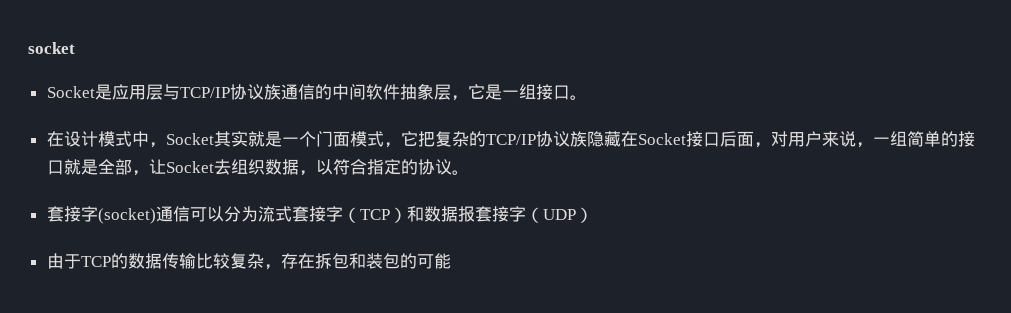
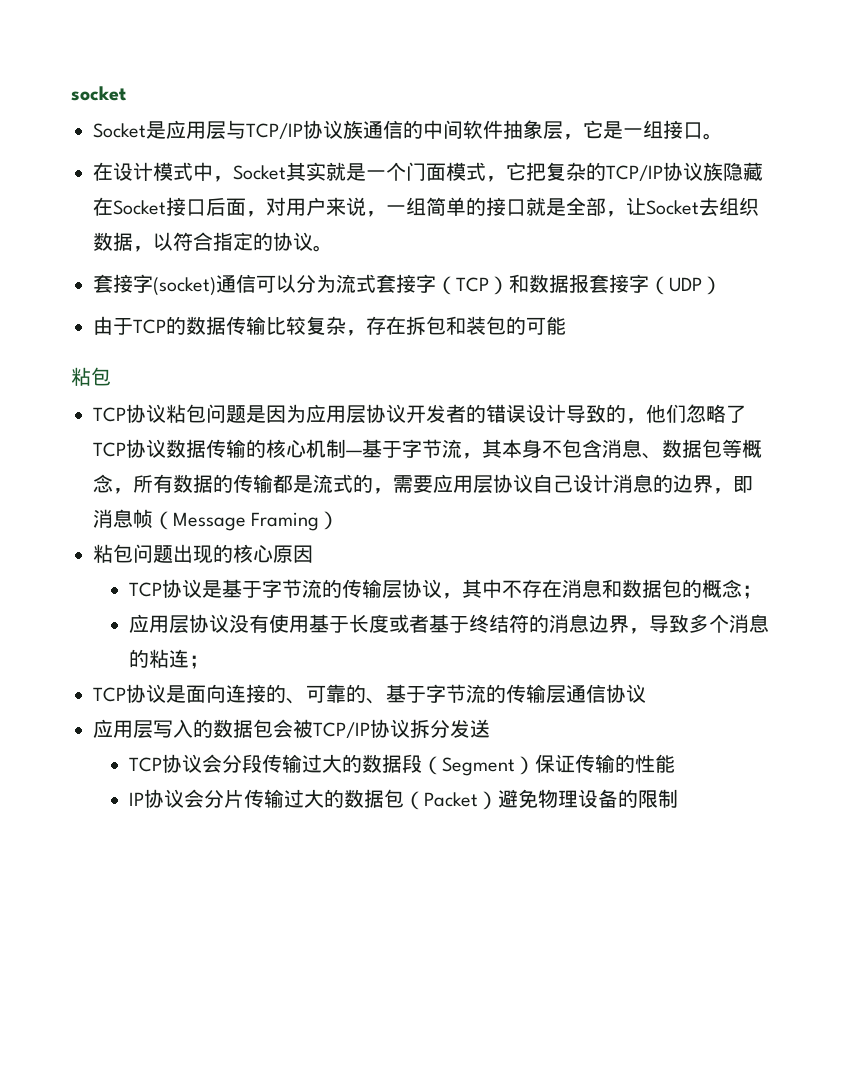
(451, 261) none -> [71,367,111,386] [93,404,746,424] [93,439,762,459] [93,474,753,494] [93,509,340,531] [93,544,313,564] [128,579,762,599] [128,614,769,634] [128,649,209,669] [93,684,646,704] [93,719,490,739] [128,754,675,776] [128,789,678,810] // 粘包 // TCP协议粘包问题是因为应用层协议开发者的错误设计导致的，他们忽略了TCP协议数据传输的核心机制—基于字节流，其本身不包含消息、数据包等概念，所有数据的传输都是流式的，需要应用层协议自己设计消息的边界，即消息帧（Message Framing） // 粘包问题出现的核心原因 // TCP协议是基于字节流的传输层协议，其中不存在消息和数据包的概念； // 应用层协议没有使用基于长度或者基于终结符的消息边界，导致多个消息的粘连； // TCP协议是面向连接的、可靠的、基于字节流的传输层通信协议 // 应用层写入的数据包会被TCP/IP协议拆分发送 // TCP协议会分段传输过大的数据段（Segment）保证传输的性能 // IP协议会分片传输过大的数据包（Packet）避免物理设备的限制

